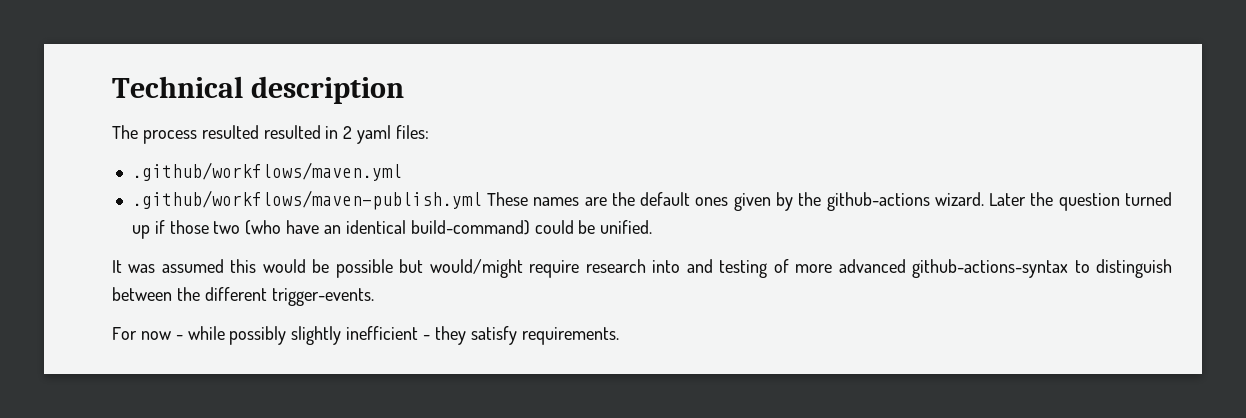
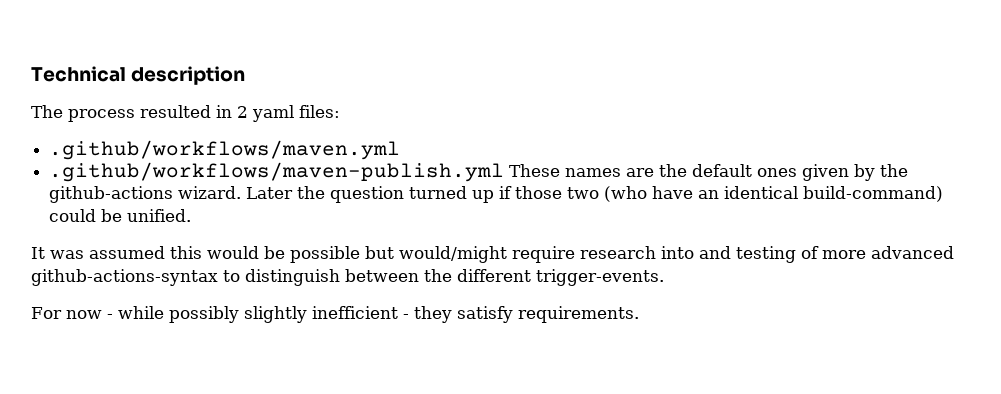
[263,125,321,139] resulted -> (211, 111) none

